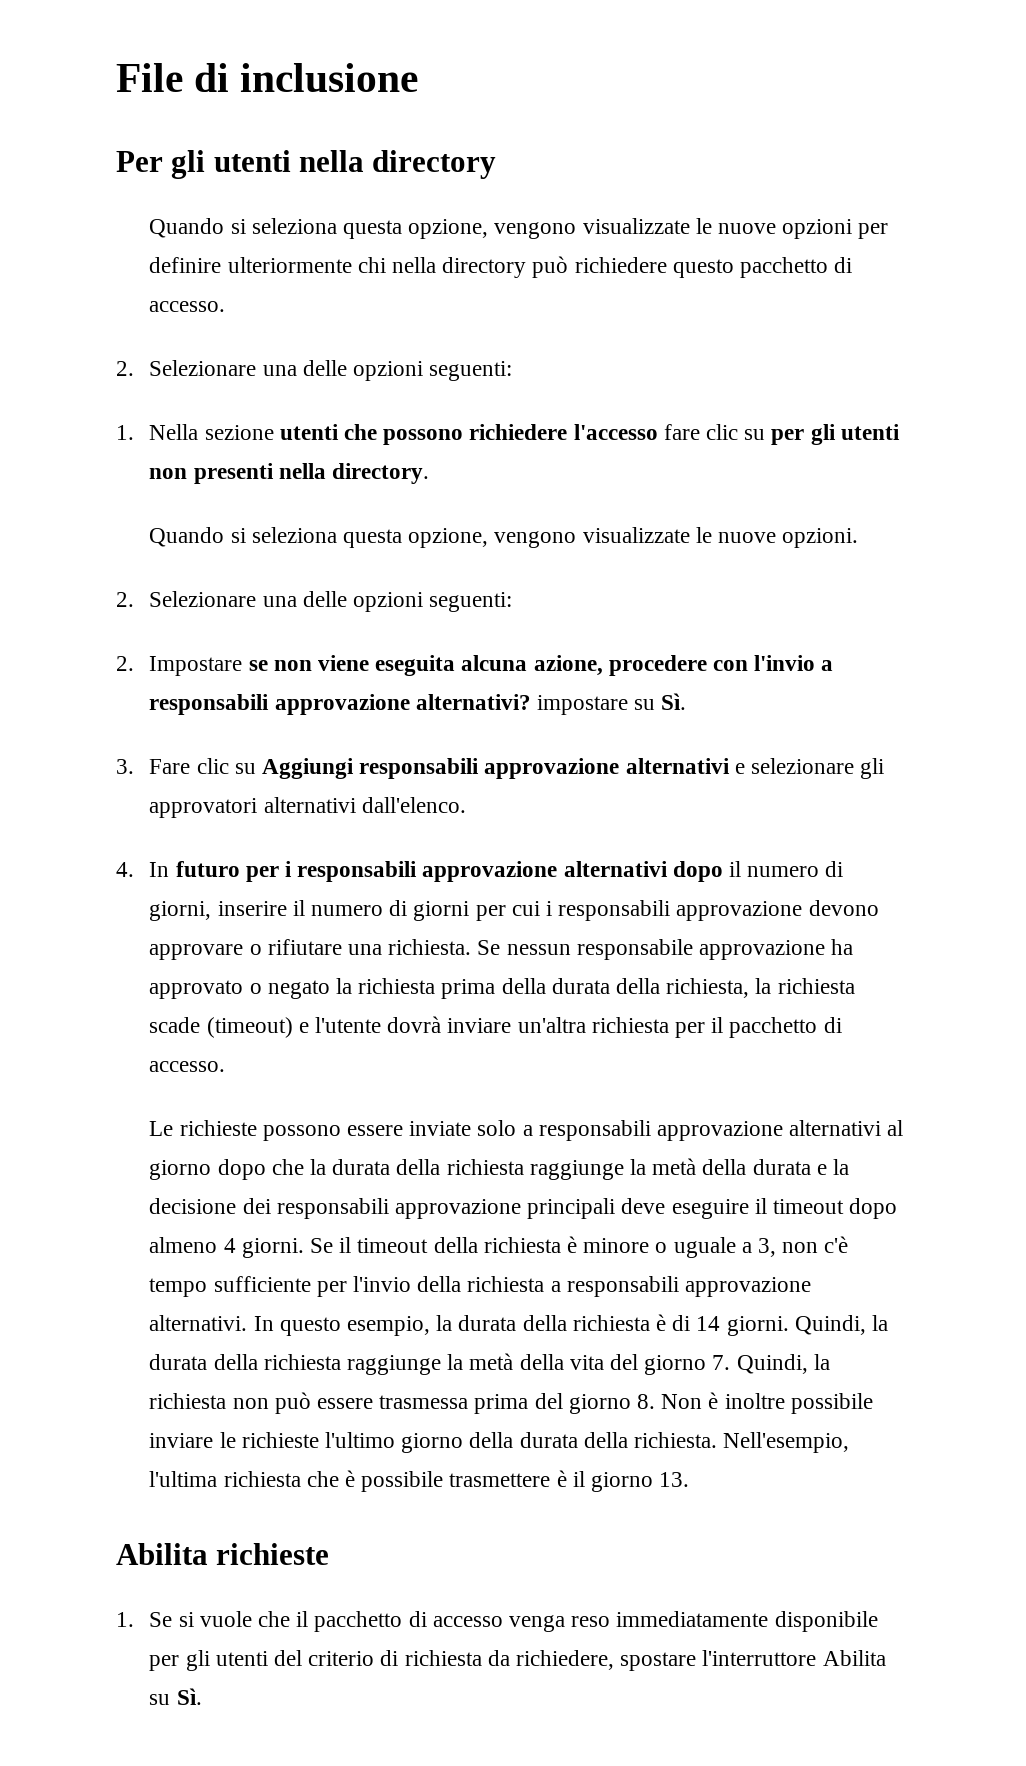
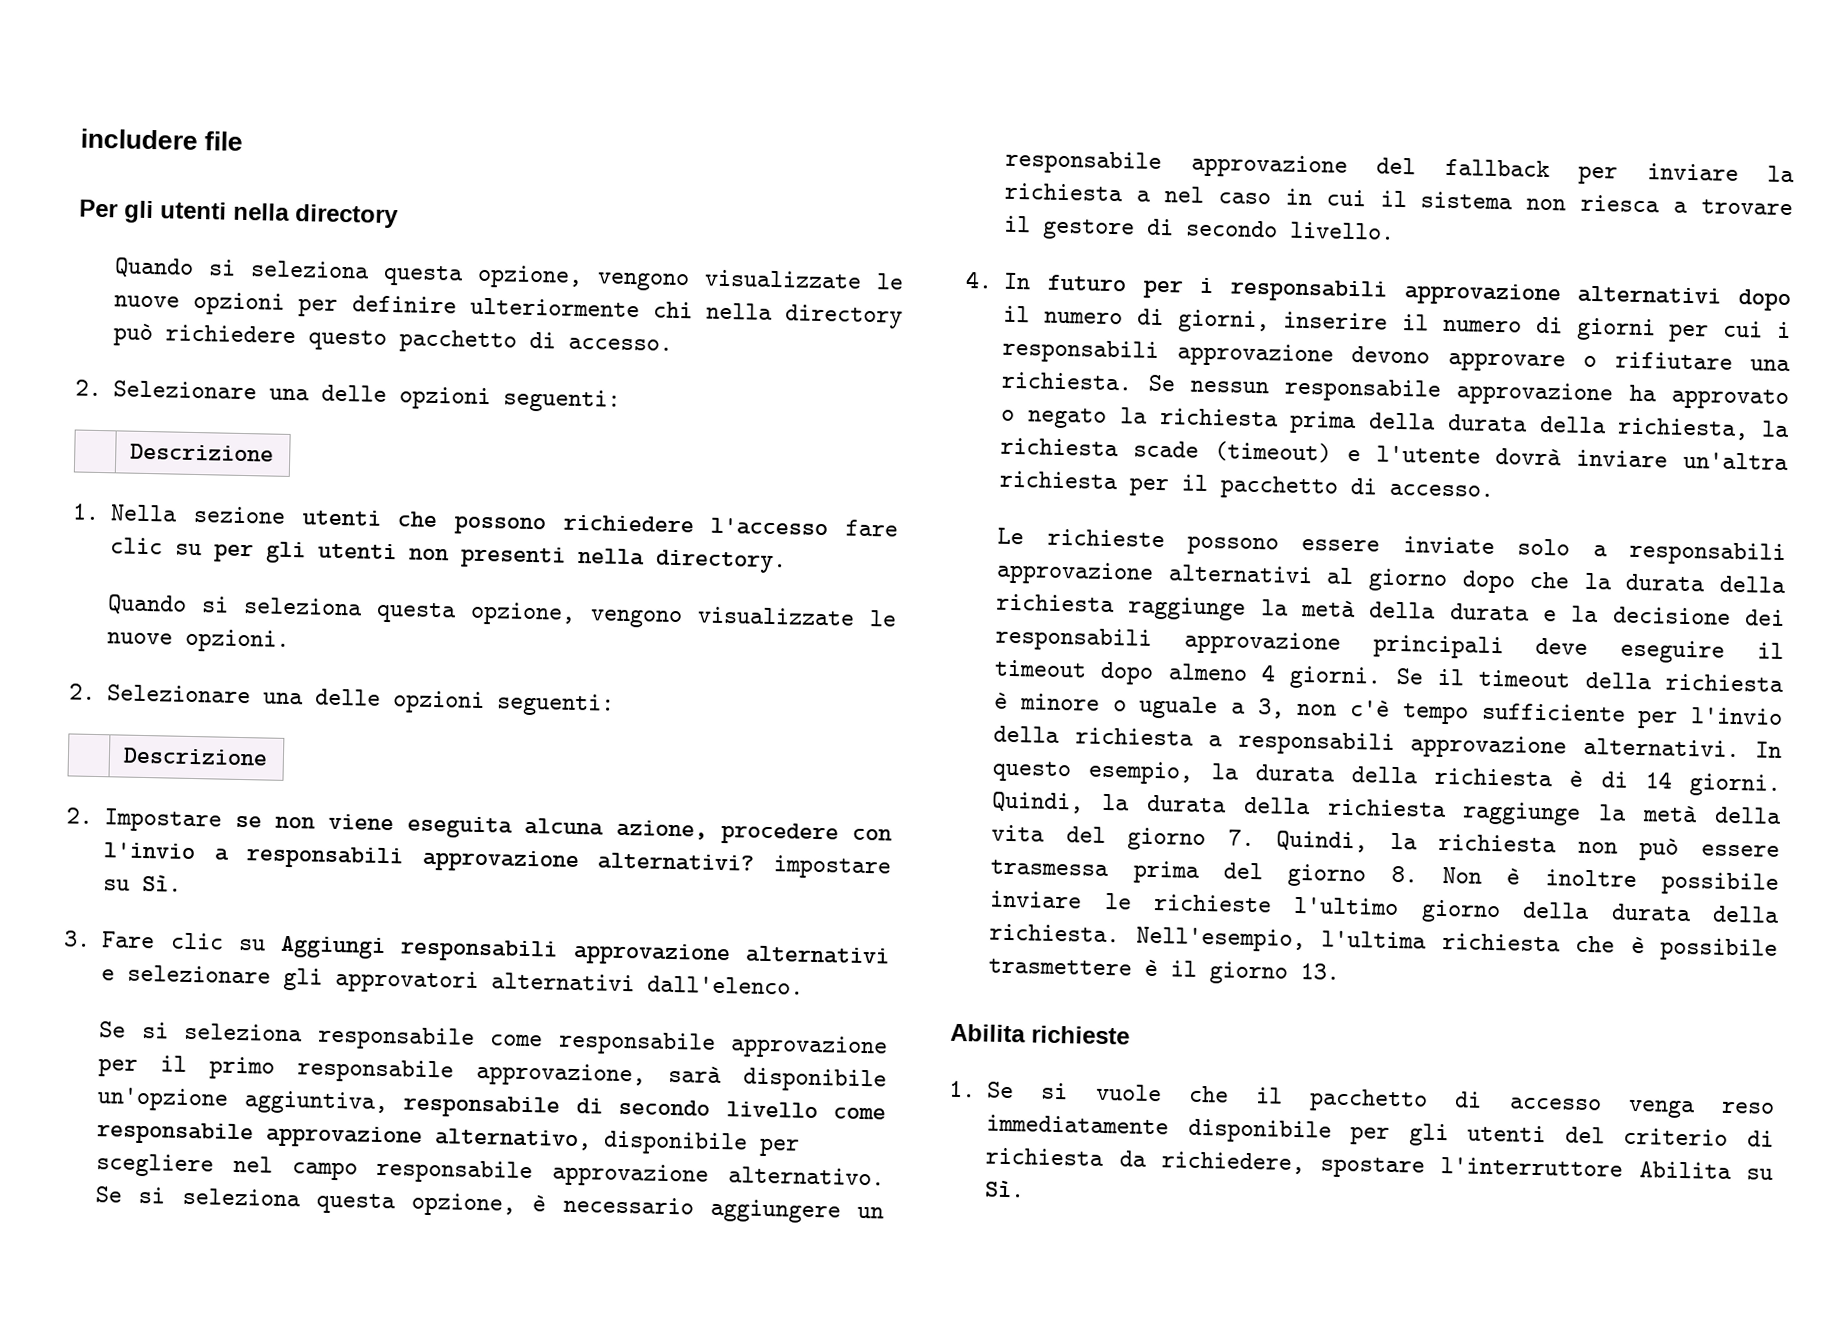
[116,63,419,92] File di inclusione -> [80,128,244,151] includere file
(513, 371) none -> [129,443,274,462] // | Descrizione
(513, 602) none -> [122,747,268,766] // | Descrizione
(466, 805) none -> [99,1021,888,1060] [98,1055,887,1093] [97,1087,886,1120] [96,1121,801,1157] [96,1153,885,1188] [95,1186,884,1224] [1005,149,1795,185] [1004,182,1794,216] [1004,215,1396,241] // Se si seleziona responsabile come responsabile approvazione per il primo responsabile approvazione, sarà disponibile un'opzione aggiuntiva, responsabile di secondo livello come responsabile approvazione alternativo, disponibile per scegliere nel campo responsabile approvazione alternativo. Se si seleziona questa opzione, è necessario aggiungere un responsabile approvazione del fallback per inviare la richiesta a nel caso in cui il sistema non riesca a trovare il gestore di secondo livello.

